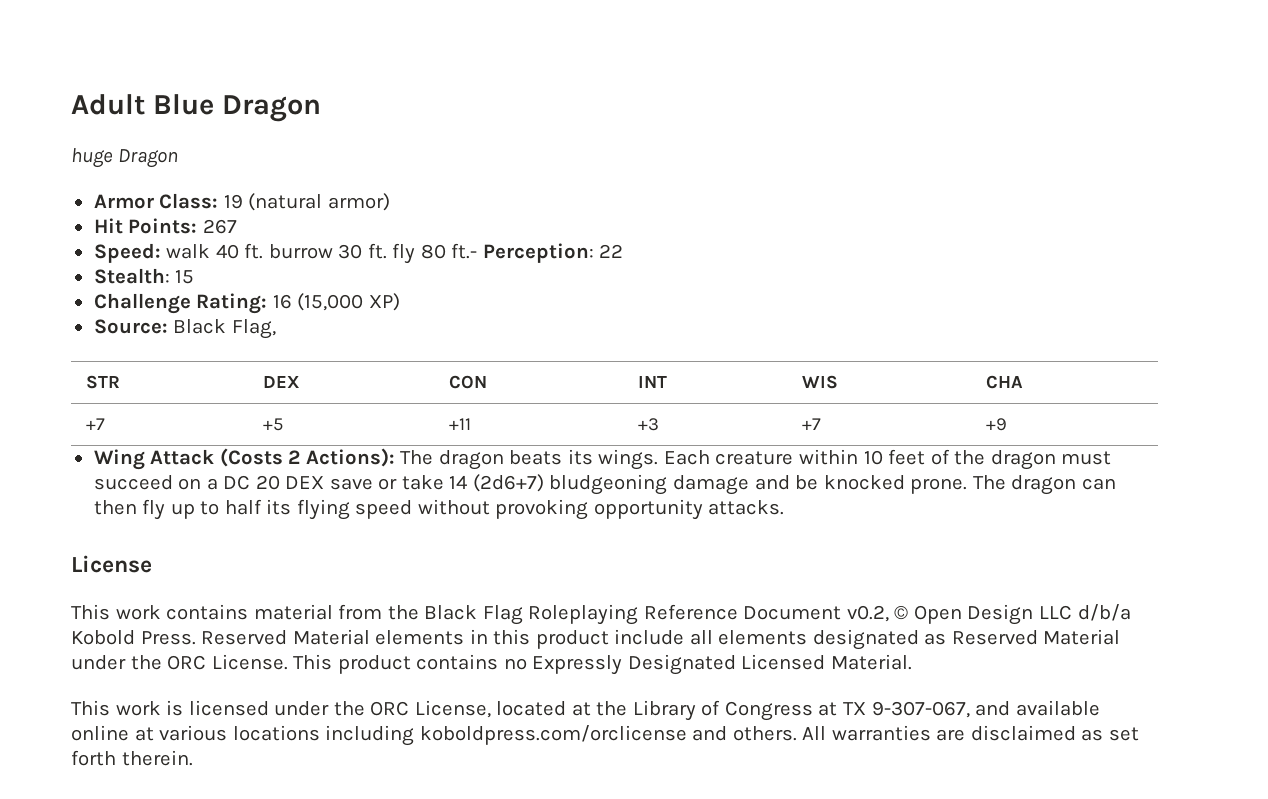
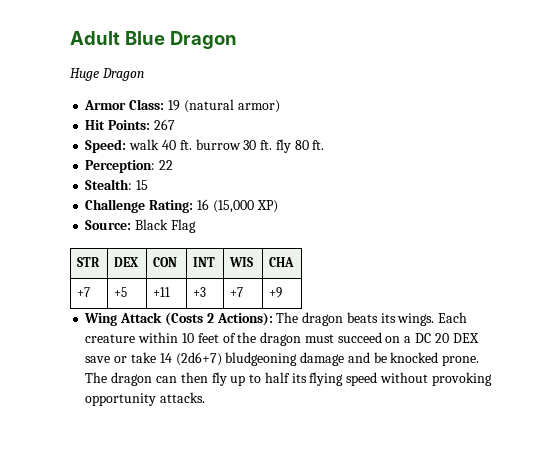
[71,148,113,168] huge -> [70,68,99,81] Huge
[451,243,478,259] ft.- -> [312,140,325,150] ft. //
[231,319,276,339] Flag, -> [170,219,196,233] Flag
[71,555,152,573] [71,604,1131,625] [71,629,1121,650] [71,654,912,675] [71,700,1100,721] [71,725,1139,746] [71,750,193,766] // License // This work contains material from the Black Flag Roleplaying Reference Document v0.2, © Open Design LLC d/b/a Kobold Press. Reserved Material elements in this product include all elements designated as Reserved Material under the ORC License. This product contains no Expressly Designated Licensed Material. // This work is licensed under the ORC License, located at the Library of Congress at TX 9-307-067, and available online at various locations including koboldpress.com/orclicense and others. All warranties are disclaimed as set forth therein. -> (206, 397) none

